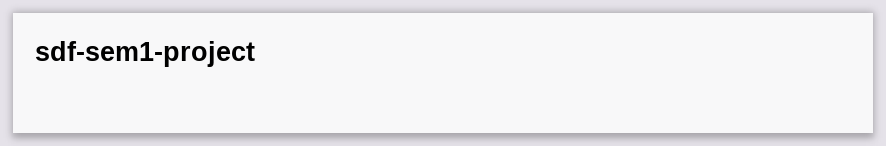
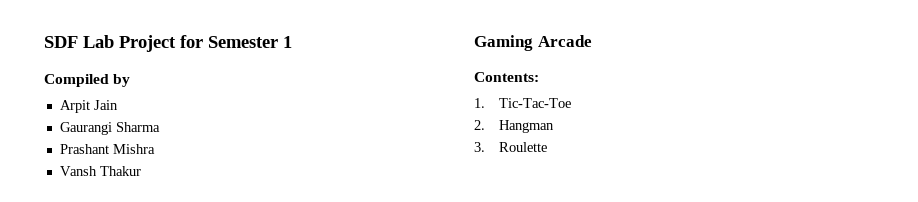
[35,41,255,67] sdf-sem1-project -> [44,35,292,52] [44,74,131,87] [59,100,118,113] [59,122,160,135] [59,144,155,154] [59,166,141,176] [474,35,592,51] [474,72,539,82] [474,98,572,108] [474,120,555,133] [474,142,548,152] SDF Lab Project for Semester 1 // Compiled by // Arpit Jain // Gaurangi Sharma // Prashant Mishra // Vansh Thakur // Gaming Arcade // Contents: // 1. Tic-Tac-Toe // 2. Hangman // 3. Roulette

